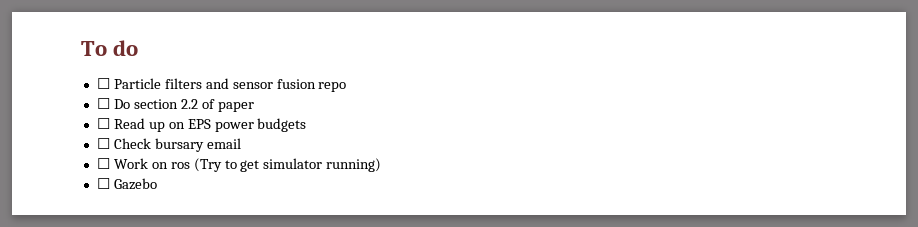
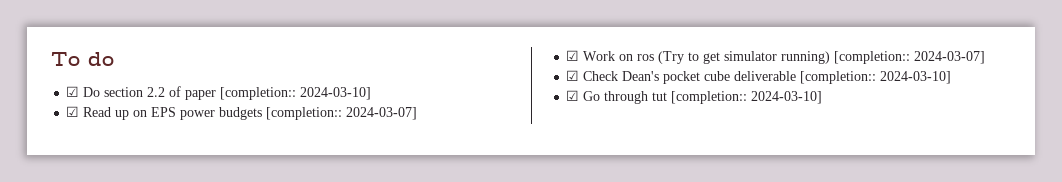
[96,78,347,92] [96,98,110,109] ☐ Particle filters and sensor fusion repo // ☐ -> [66,86,80,97] ☑
[96,118,110,129] // ☐ -> [220,87,372,100] [66,106,80,117] [completion:: 2024-03-10] // ☑
[96,138,241,152] [96,158,110,169] // ☐ Check bursary email // ☐ -> [266,107,418,120] [566,50,580,61] [completion:: 2024-03-07] // ☑
[96,178,157,190] // ☐ Gazebo -> [834,51,986,64] [566,70,952,84] [566,90,823,104] [completion:: 2024-03-07] // ☑ Check Dean's pocket cube deliverable [completion:: 2024-03-10] // ☑ Go through tut [completion:: 2024-03-10]

